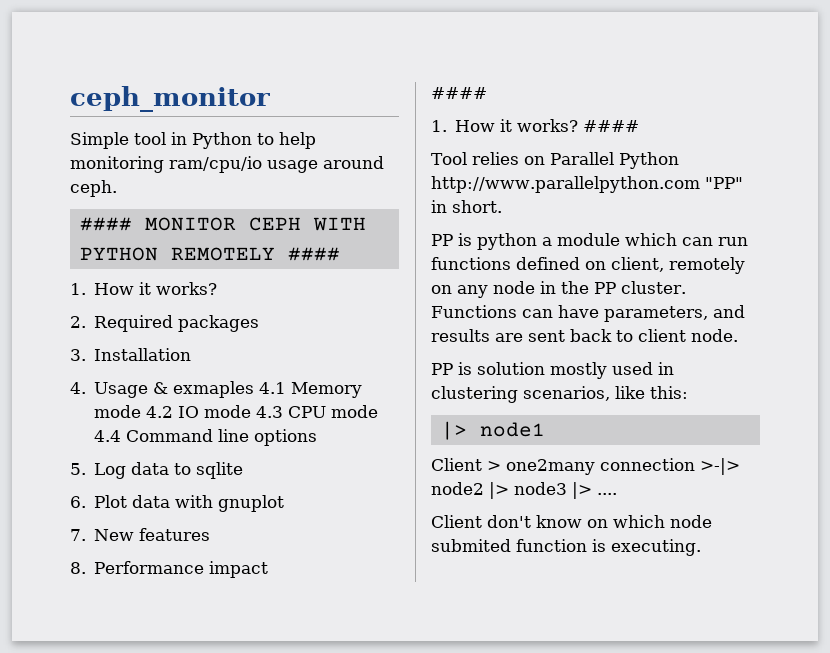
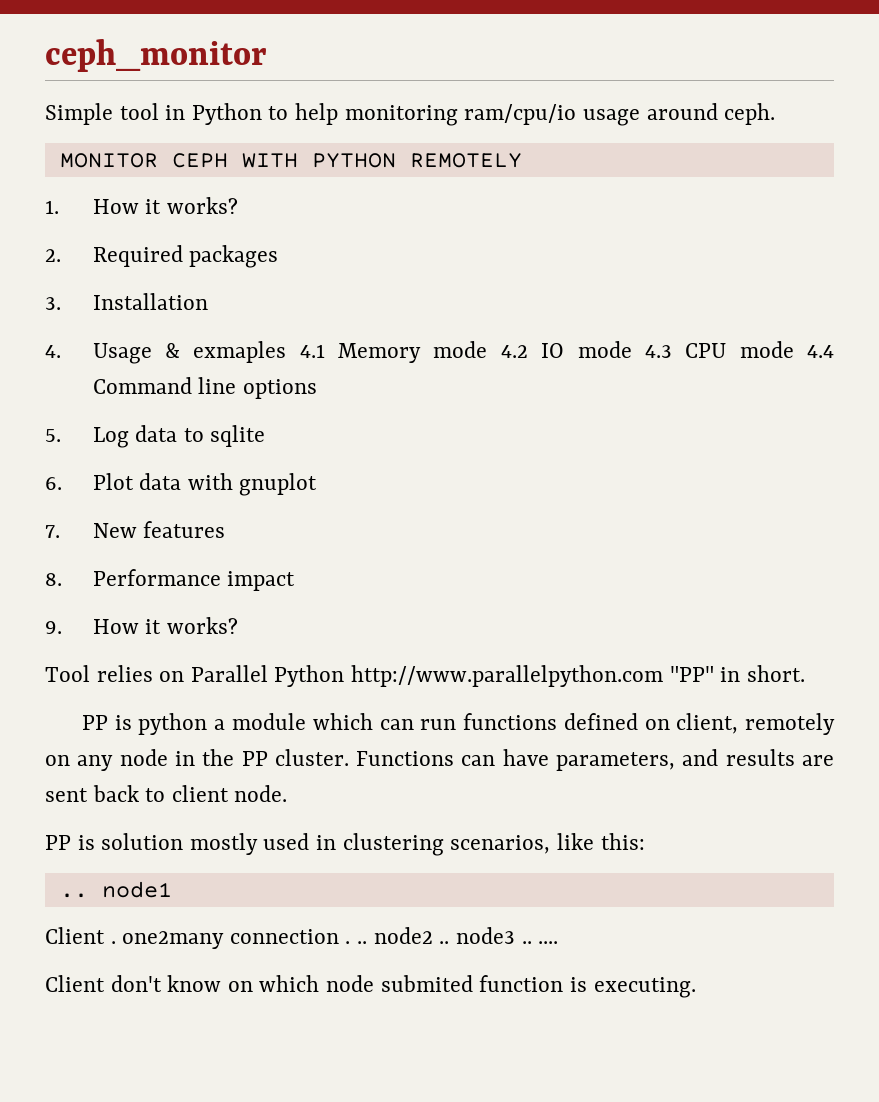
[79,217,132,231] #### -> (776, 114) none
[287,247,340,261] #### -> (522, 160) none
[431,87,487,99] [431,119,640,132] #### // 1. How it works? #### -> [45,617,238,634] 9. How it works?
[440,421,467,440] |> -> [59,893,88,898] ..
[487,461,501,471] > -> [110,941,116,944] .
[700,458,740,475] [431,482,592,499] >-|> node2 |> node3 |> -> [345,927,532,944] . .. node2 .. node3 ..

